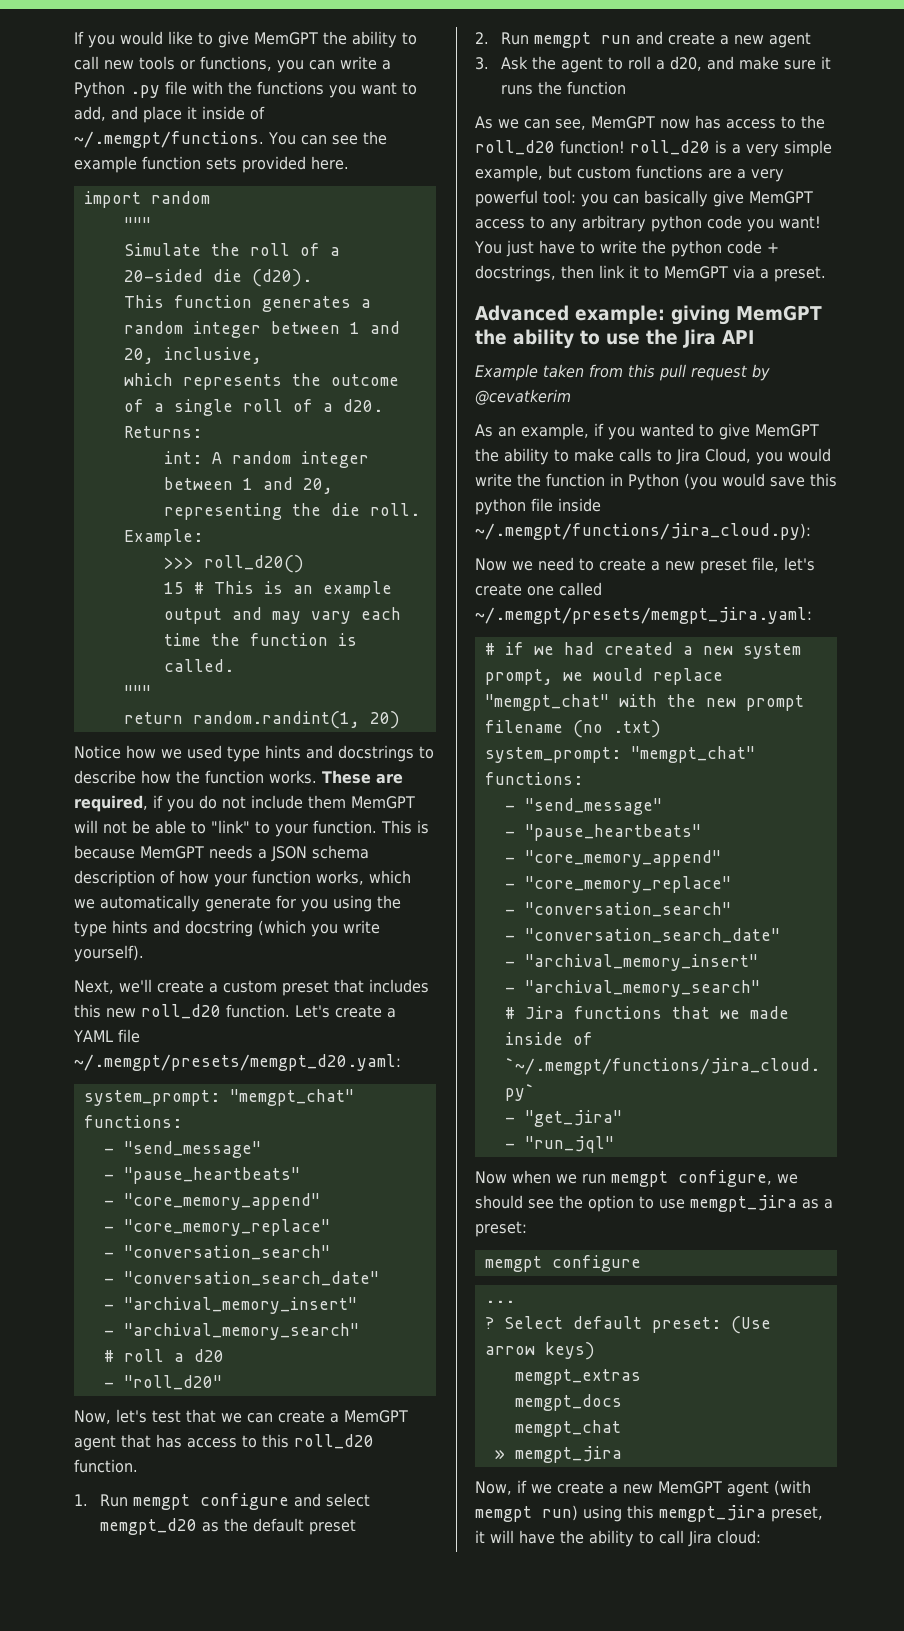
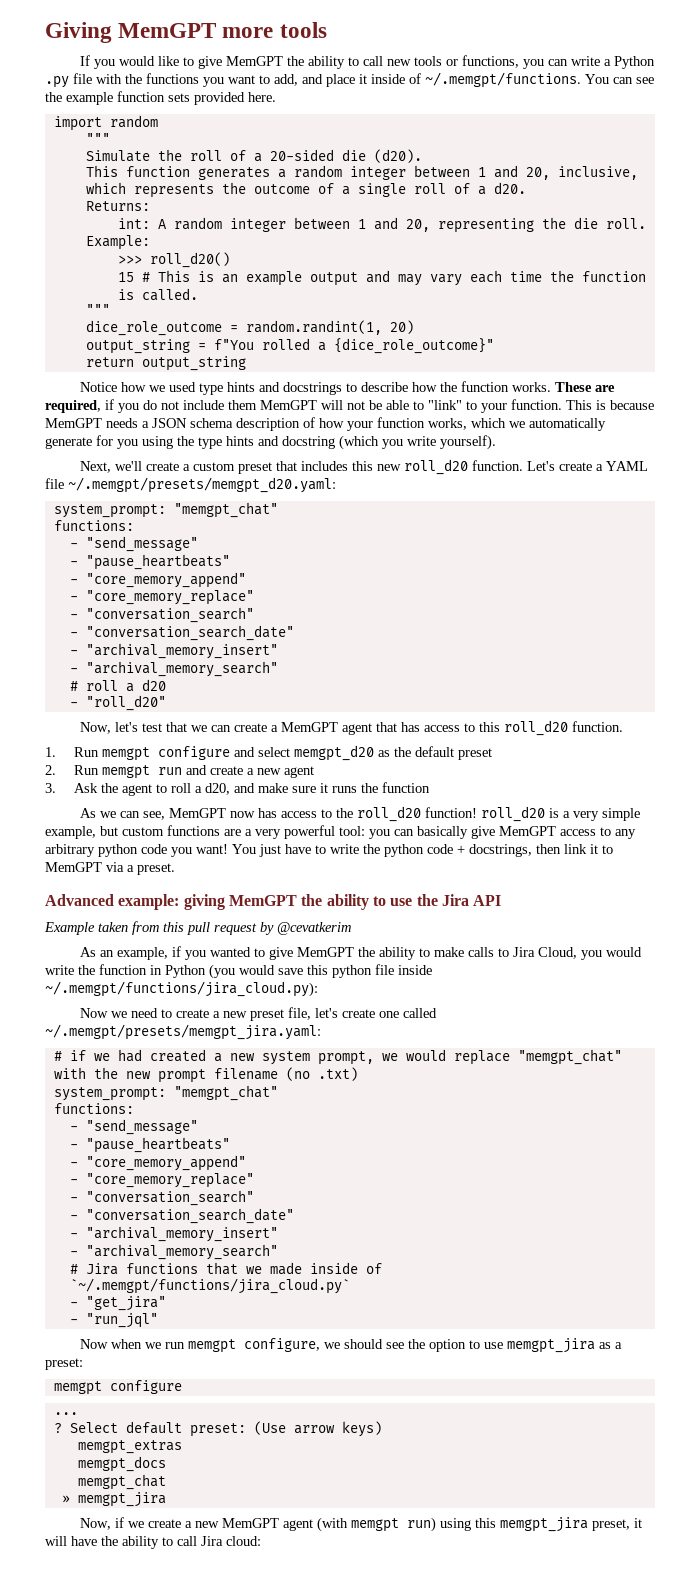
(74, 37) none -> [45,22,327,43] Giving MemGPT more tools //
[123,712,183,724] return -> [85,320,238,336] dice_role_outcome =
(400, 720) none -> [85,338,494,354] [85,356,246,371] // output_string = f"You rolled a {dice_role_outcome}" // return output_string

